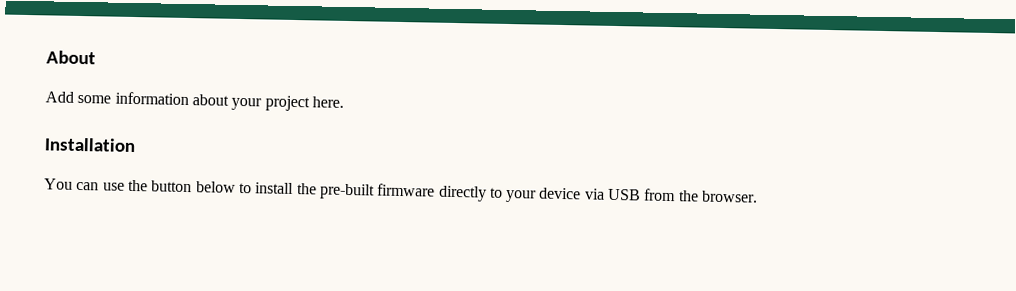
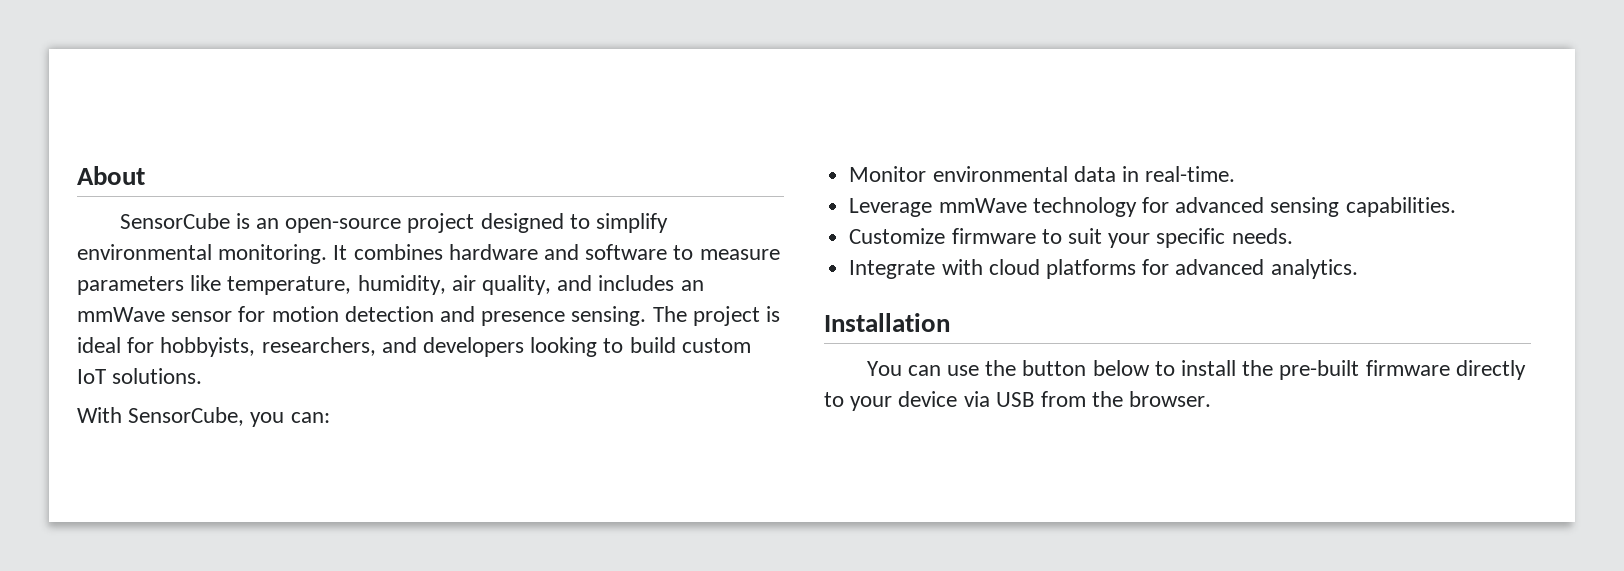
[45,91,344,112] Add some information about your project here. -> [119,213,668,233] [77,244,780,264] [77,275,704,295] [77,306,781,326] [77,337,751,357] [77,368,203,384] [77,407,330,427] [849,166,1236,182] [849,197,1456,217] [849,228,1293,248] [849,259,1358,279] SensorCube is an open-source project designed to simplify environmental monitoring. It combines hardware and software to measure parameters like temperature, humidity, air quality, and includes an mmWave sensor for motion detection and presence sensing. The project is ideal for hobbyists, researchers, and developers looking to build custom IoT solutions. // With SensorCube, you can: // Monitor environmental data in real-time. // Leverage mmWave technology for advanced sensing capabilities. // Customize firmware to suit your specific needs. // Integrate with cloud platforms for advanced analytics.

